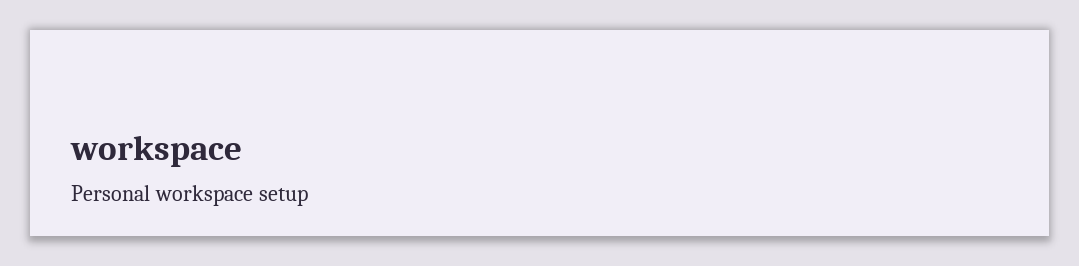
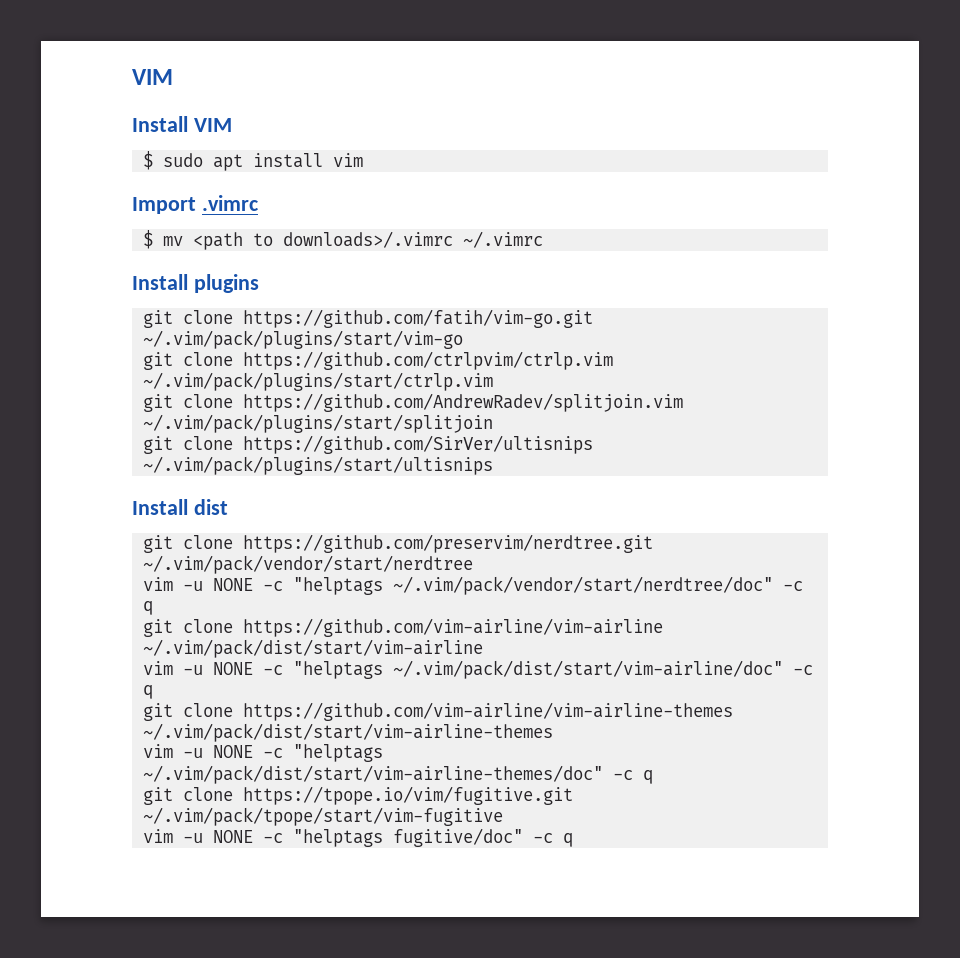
[70,135,242,167] [71,185,308,206] workspace // Personal workspace setup -> [132,69,173,85] [132,116,232,132] [143,151,364,171] [132,195,258,214] [143,230,544,250] [132,274,259,293] [143,309,594,328] [143,330,464,349] [143,351,614,370] [143,372,494,391] [143,393,684,412] [143,414,494,433] [143,435,594,454] [143,456,494,475] [132,499,228,515] [143,534,654,553] [143,555,474,574] [143,576,804,595] [143,601,154,615] [143,618,664,637] [143,639,484,658] [143,660,814,679] [143,685,154,699] [143,702,734,721] [143,723,554,742] [143,744,384,762] [143,765,654,784] [143,786,574,805] [143,807,504,826] [143,828,574,847] VIM // Install VIM // $ sudo apt install vim // Import .vimrc // $ mv <path to downloads>/.vimrc ~/.vimrc // Install plugins // git clone https://github.com/fatih/vim-go.git ~/.vim/pack/plugins/start/vim-go // git clone https://github.com/ctrlpvim/ctrlp.vim ~/.vim/pack/plugins/start/ctrlp.vim // git clone https://github.com/AndrewRadev/splitjoin.vim ~/.vim/pack/plugins/start/splitjoin // git clone https://github.com/SirVer/ultisnips ~/.vim/pack/plugins/start/ultisnips // Install dist // git clone https://github.com/preservim/nerdtree.git ~/.vim/pack/vendor/start/nerdtree // vim -u NONE -c "helptags ~/.vim/pack/vendor/start/nerdtree/doc" -c q // git clone https://github.com/vim-airline/vim-airline ~/.vim/pack/dist/start/vim-airline // vim -u NONE -c "helptags ~/.vim/pack/dist/start/vim-airline/doc" -c q // git clone https://github.com/vim-airline/vim-airline-themes ~/.vim/pack/dist/start/vim-airline-themes // vim -u NONE -c "helptags ~/.vim/pack/dist/start/vim-airline-themes/doc" -c q // git clone https://tpope.io/vim/fugitive.git ~/.vim/pack/tpope/start/vim-fugitive // vim -u NONE -c "helptags fugitive/doc" -c q

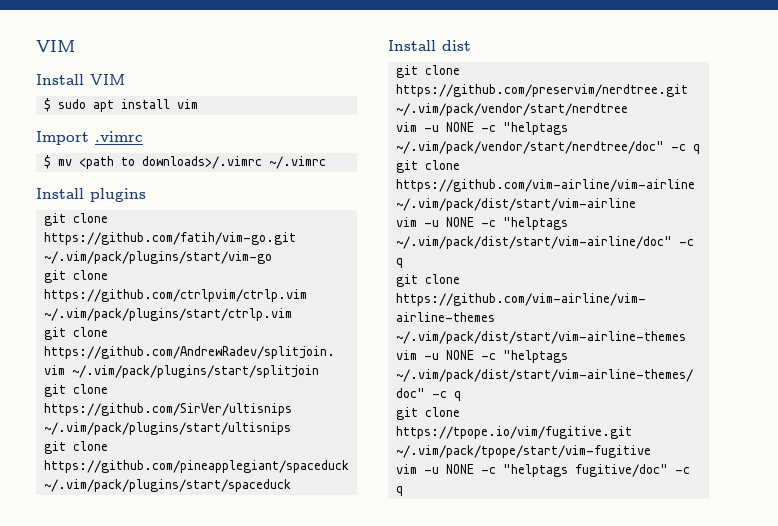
(494, 465) none -> [43,441,108,454] [43,460,349,473] [43,479,291,492] // git clone https://github.com/pineapplegiant/spaceduck ~/.vim/pack/plugins/start/spaceduck

